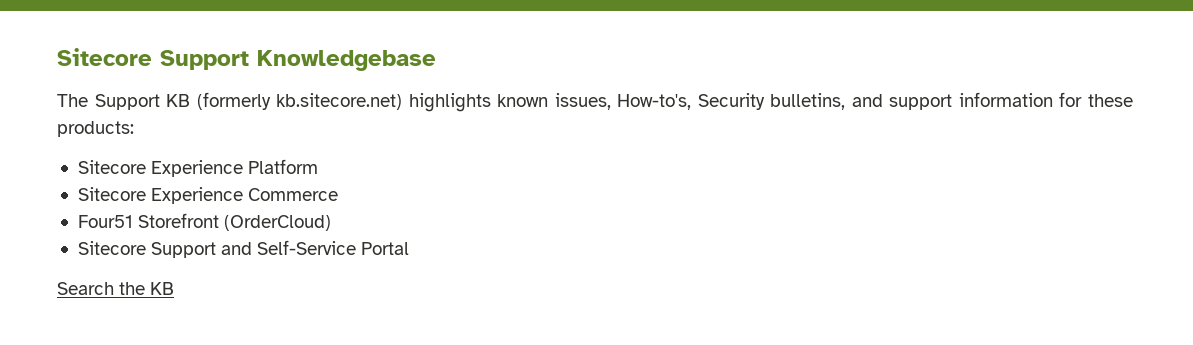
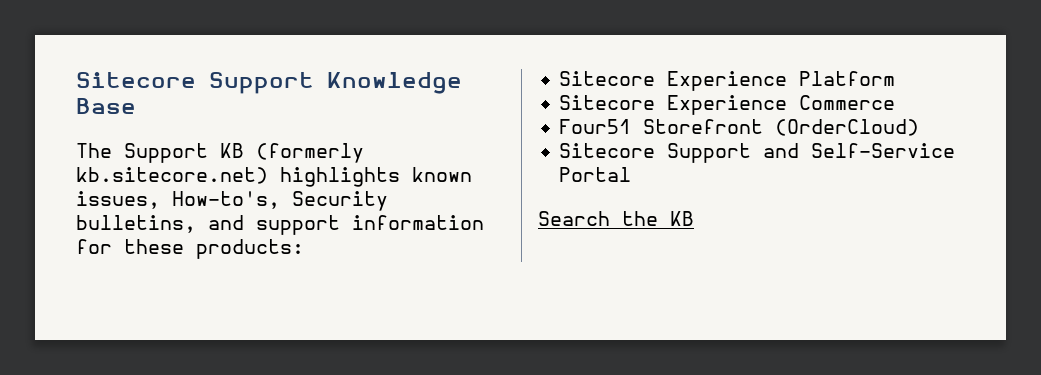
[57,48,436,71] Sitecore Support Knowledgebase -> [76,72,462,94] [76,98,136,114] Sitecore Support Knowledge Base

